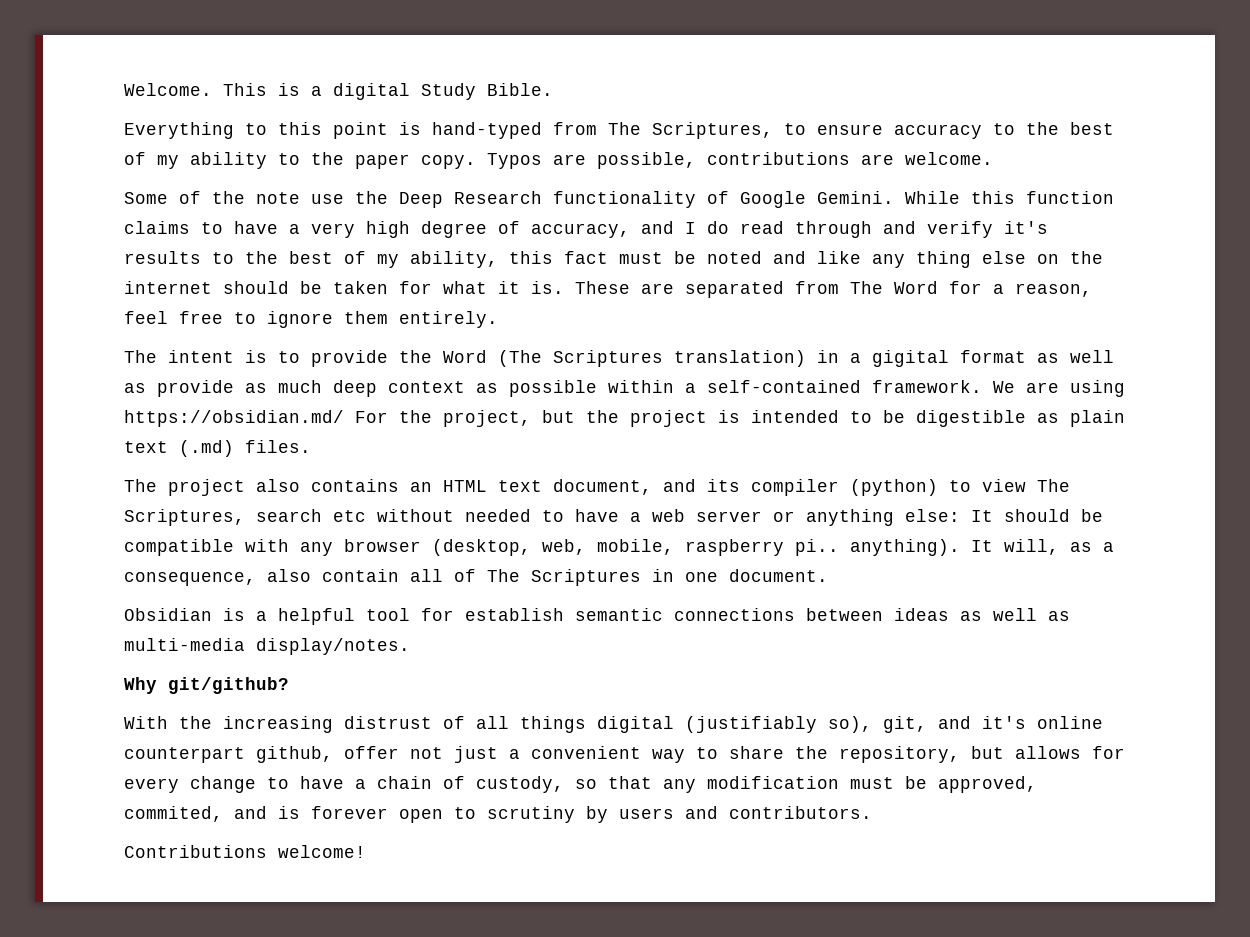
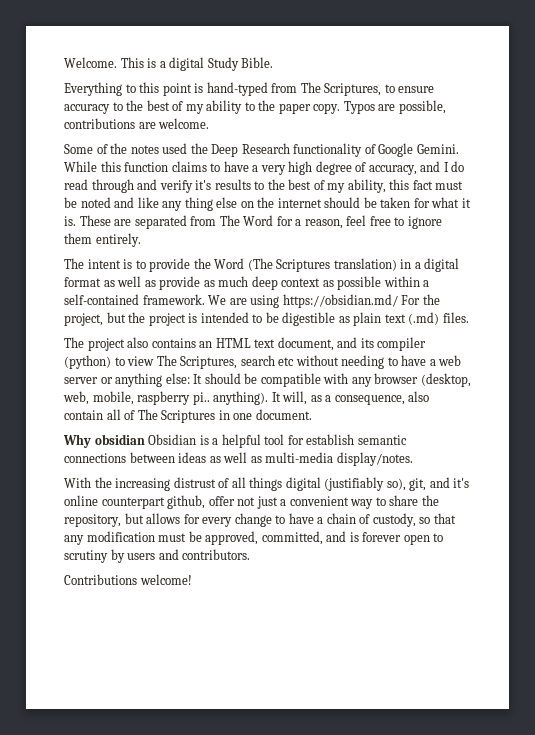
[256,192,344,204] note use -> [130,143,188,154] notes used
[872,350,949,367] gigital -> [424,258,460,272] digital
[465,509,531,522] needed -> [341,355,385,369] needing
(828, 575) none -> [63,434,145,448] Why obsidian
[124,677,289,694] // Why git/github? -> (413, 459) none
[124,806,223,822] commited, -> [261,531,323,545] committed,

